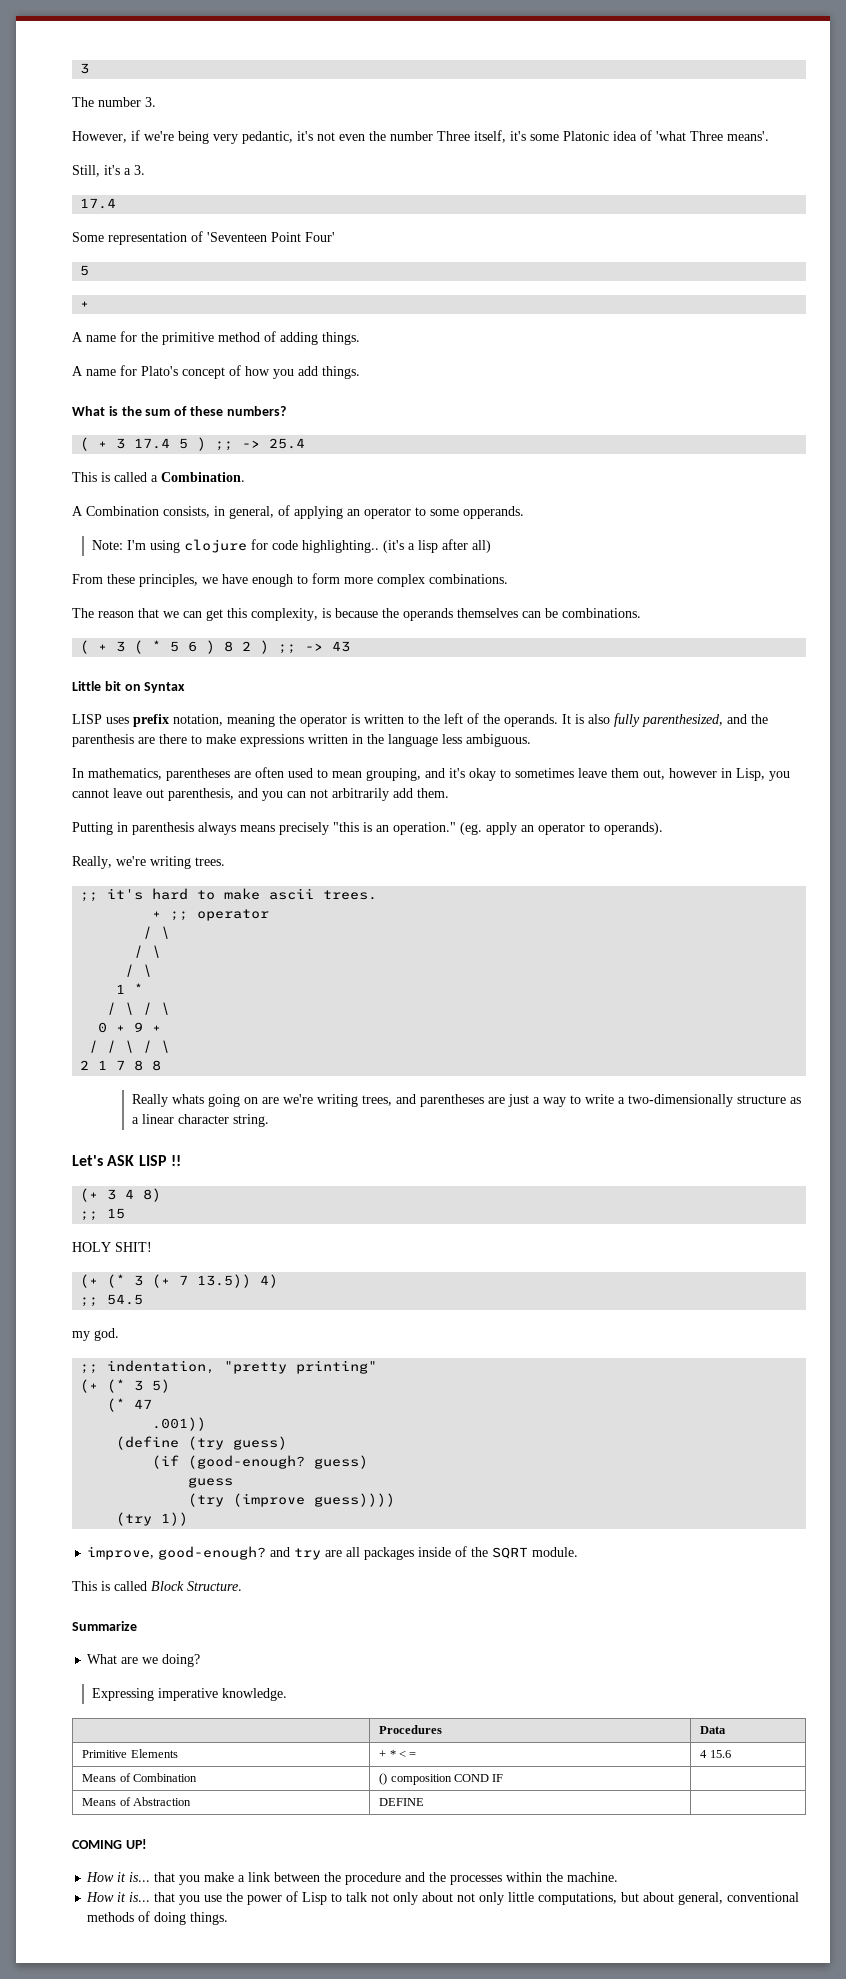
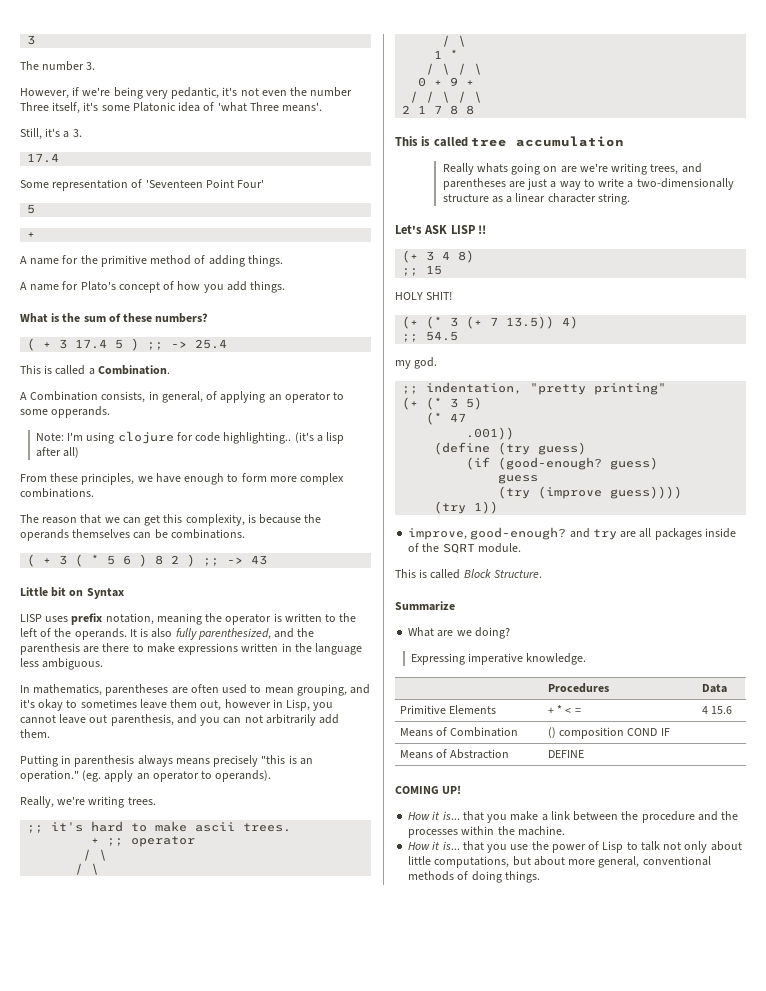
(162, 1065) none -> [395,136,625,147] // This is called tree accumulation
[457,1892,505,1905] not only -> (742, 846) none
(675, 1897) none -> [568,859,596,865] more

